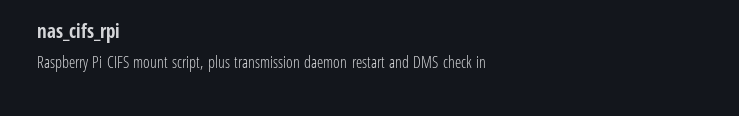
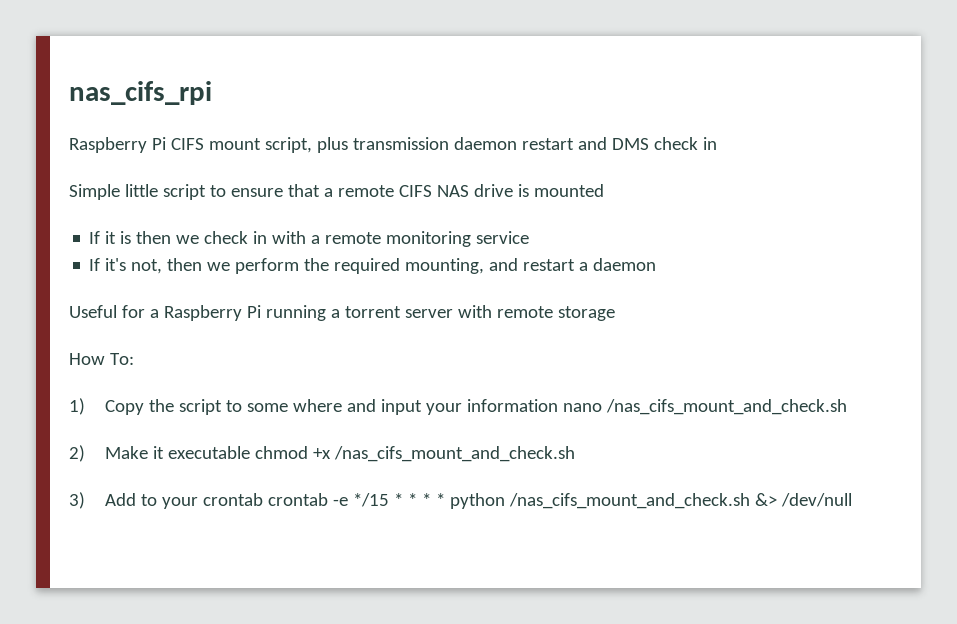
(486, 62) none -> [69,184,604,200] [89,231,530,247] [89,258,657,274] [69,305,615,321] [69,353,134,365] [69,398,848,415] [69,445,576,462] [69,492,853,509] // Simple little script to ensure that a remote CIFS NAS drive is mounted // If it is then we check in with a remote monitoring service // If it's not, then we perform the required mounting, and restart a daemon // Useful for a Raspberry Pi running a torrent server with remote storage // How To: // 1) Copy the script to some where and input your information nano /nas_cifs_mount_and_check.sh // 2) Make it executable chmod +x /nas_cifs_mount_and_check.sh // 3) Add to your crontab crontab -e */15 * * * * python /nas_cifs_mount_and_check.sh &> /dev/null

